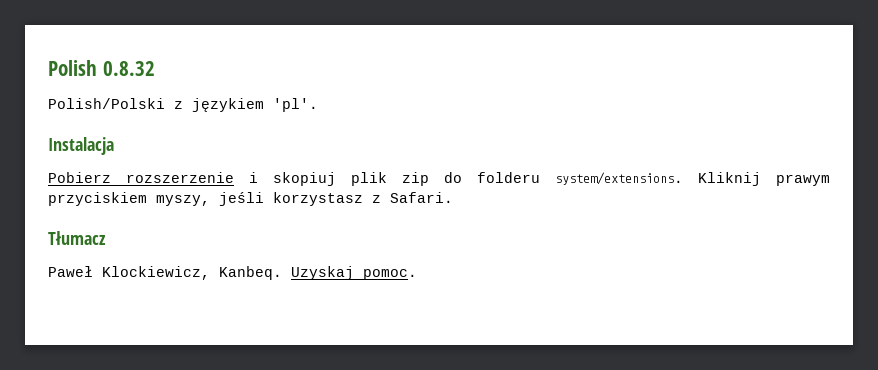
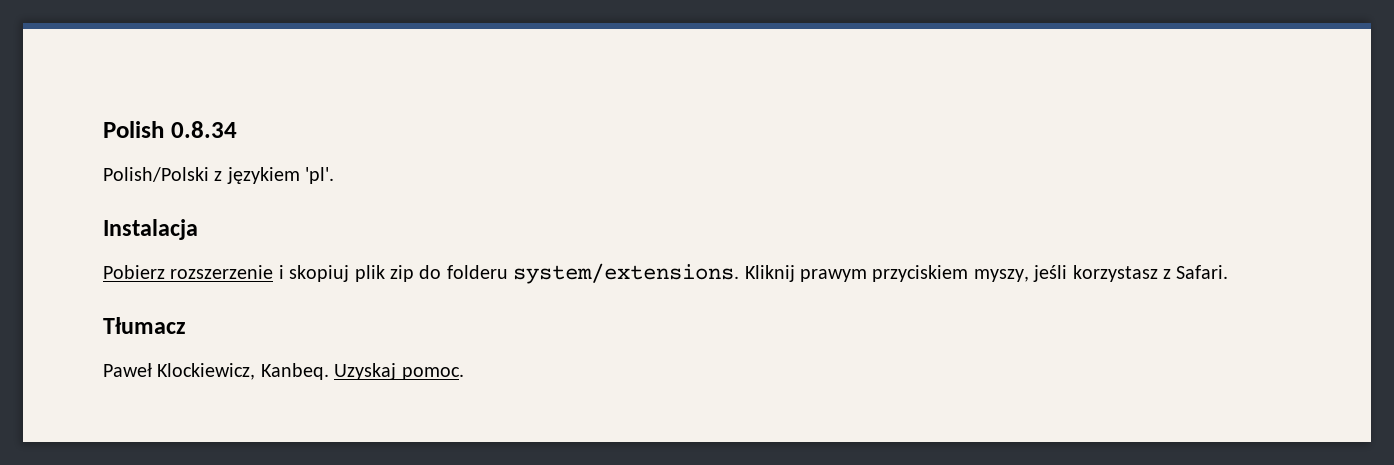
[102,61,155,76] 0.8.32 -> [170,121,237,138] 0.8.34

